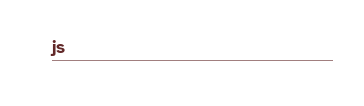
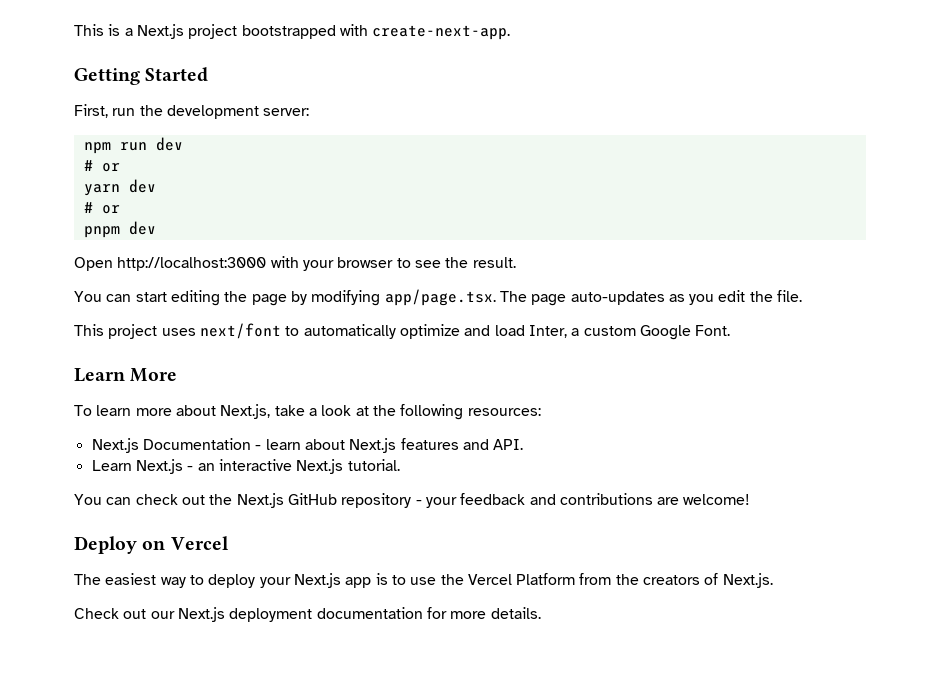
[50,40,65,56] js -> [74,24,511,40] [74,67,209,85] [74,104,310,119] [83,137,183,154] [83,160,120,172] [83,179,156,196] [83,202,120,214] [83,221,156,238] [74,256,516,271] [74,289,803,306] [74,323,731,340] [74,368,178,382] [74,404,541,420] [91,438,524,453] [91,459,400,474] [74,493,751,508] [74,536,229,554] [74,573,773,588] [74,607,541,622] This is a Next.js project bootstrapped with create-next-app. // Getting Started // First, run the development server: // npm run dev // # or // yarn dev // # or // pnpm dev // Open http://localhost:3000 with your browser to see the result. // You can start editing the page by modifying app/page.tsx. The page auto-updates as you edit the file. // This project uses next/font to automatically optimize and load Inter, a custom Google Font. // Learn More // To learn more about Next.js, take a look at the following resources: // Next.js Documentation - learn about Next.js features and API. // Learn Next.js - an interactive Next.js tutorial. // You can check out the Next.js GitHub repository - your feedback and contributions are welcome! // Deploy on Vercel // The easiest way to deploy your Next.js app is to use the Vercel Platform from the creators of Next.js. // Check out our Next.js deployment documentation for more details.

